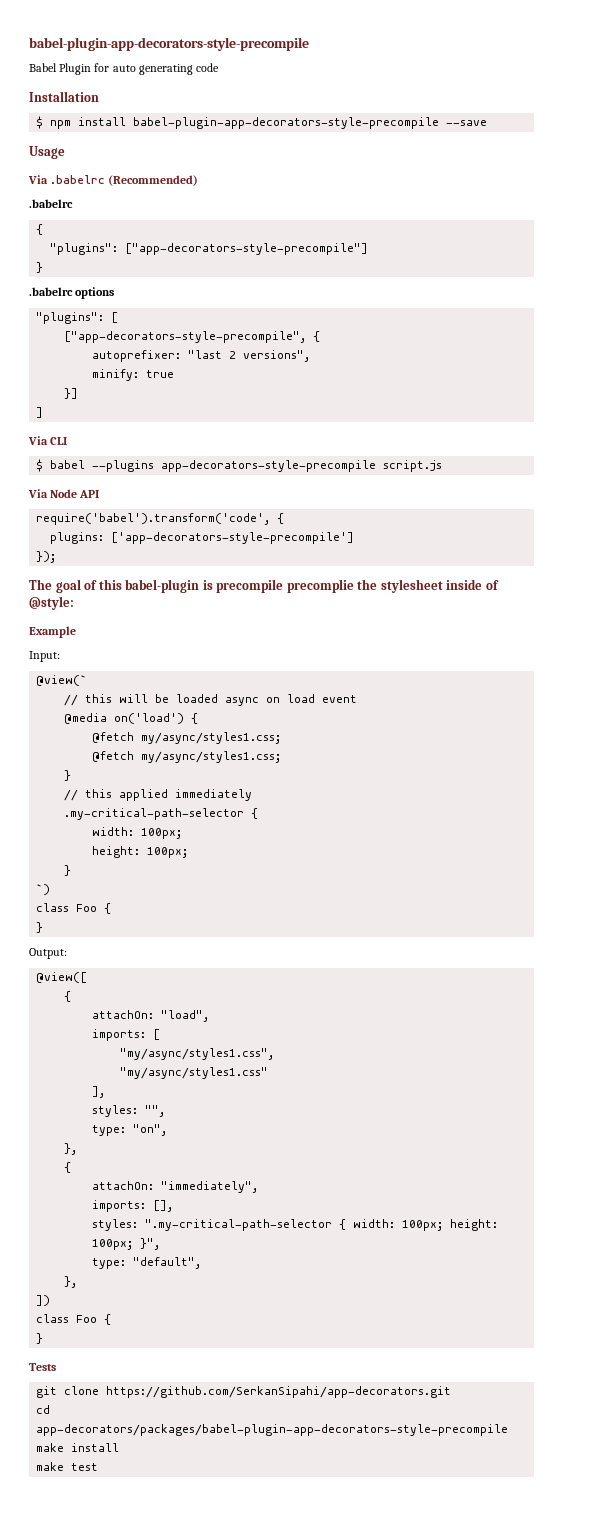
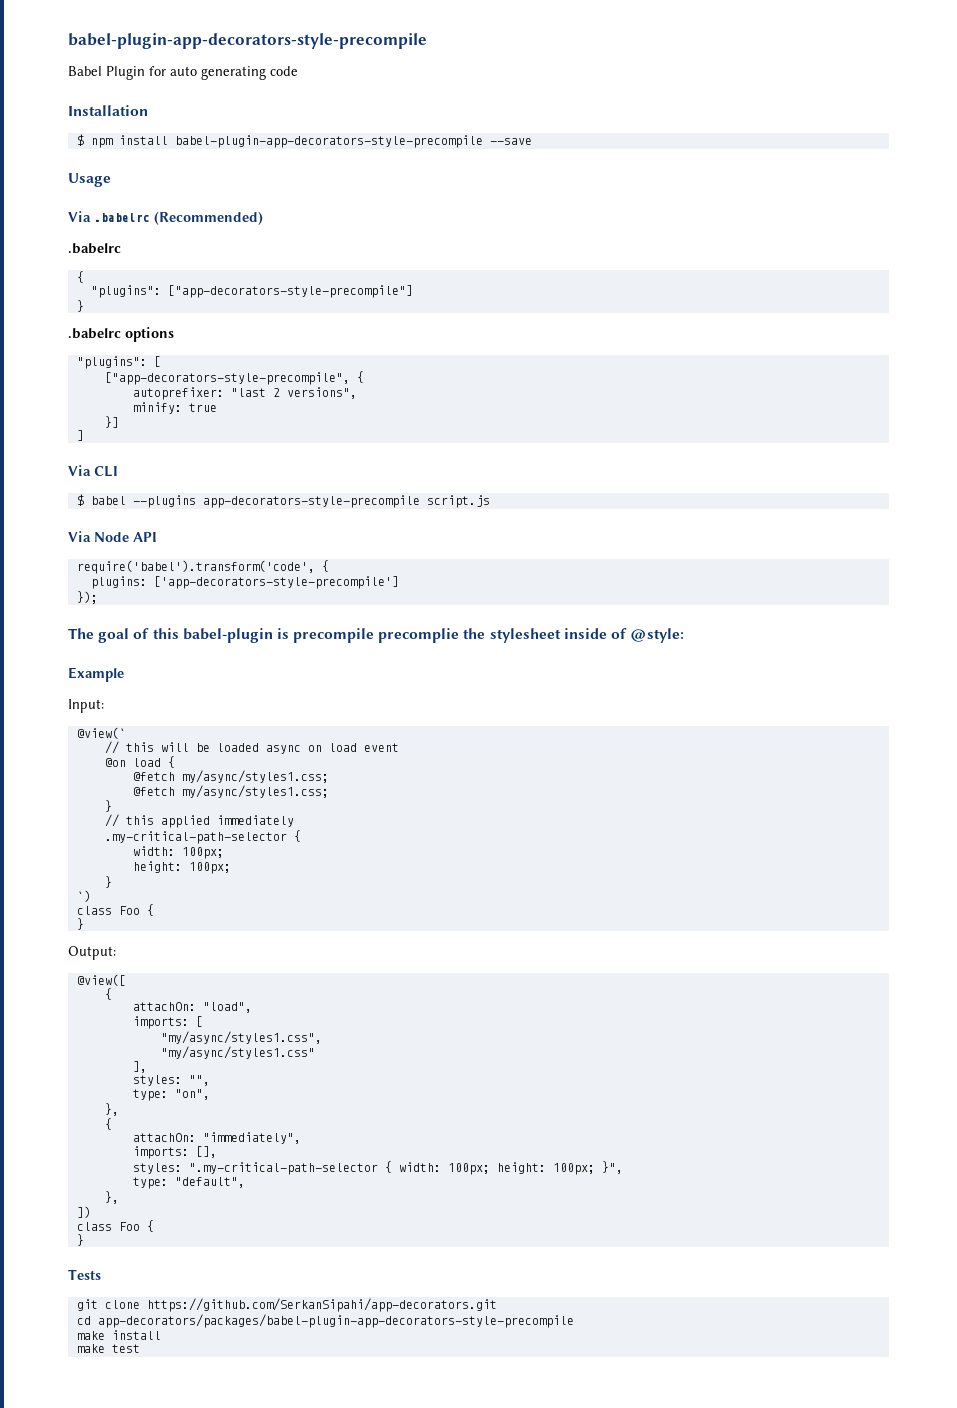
[64,713,185,724] @media on('load') -> [104,758,161,767] @on load

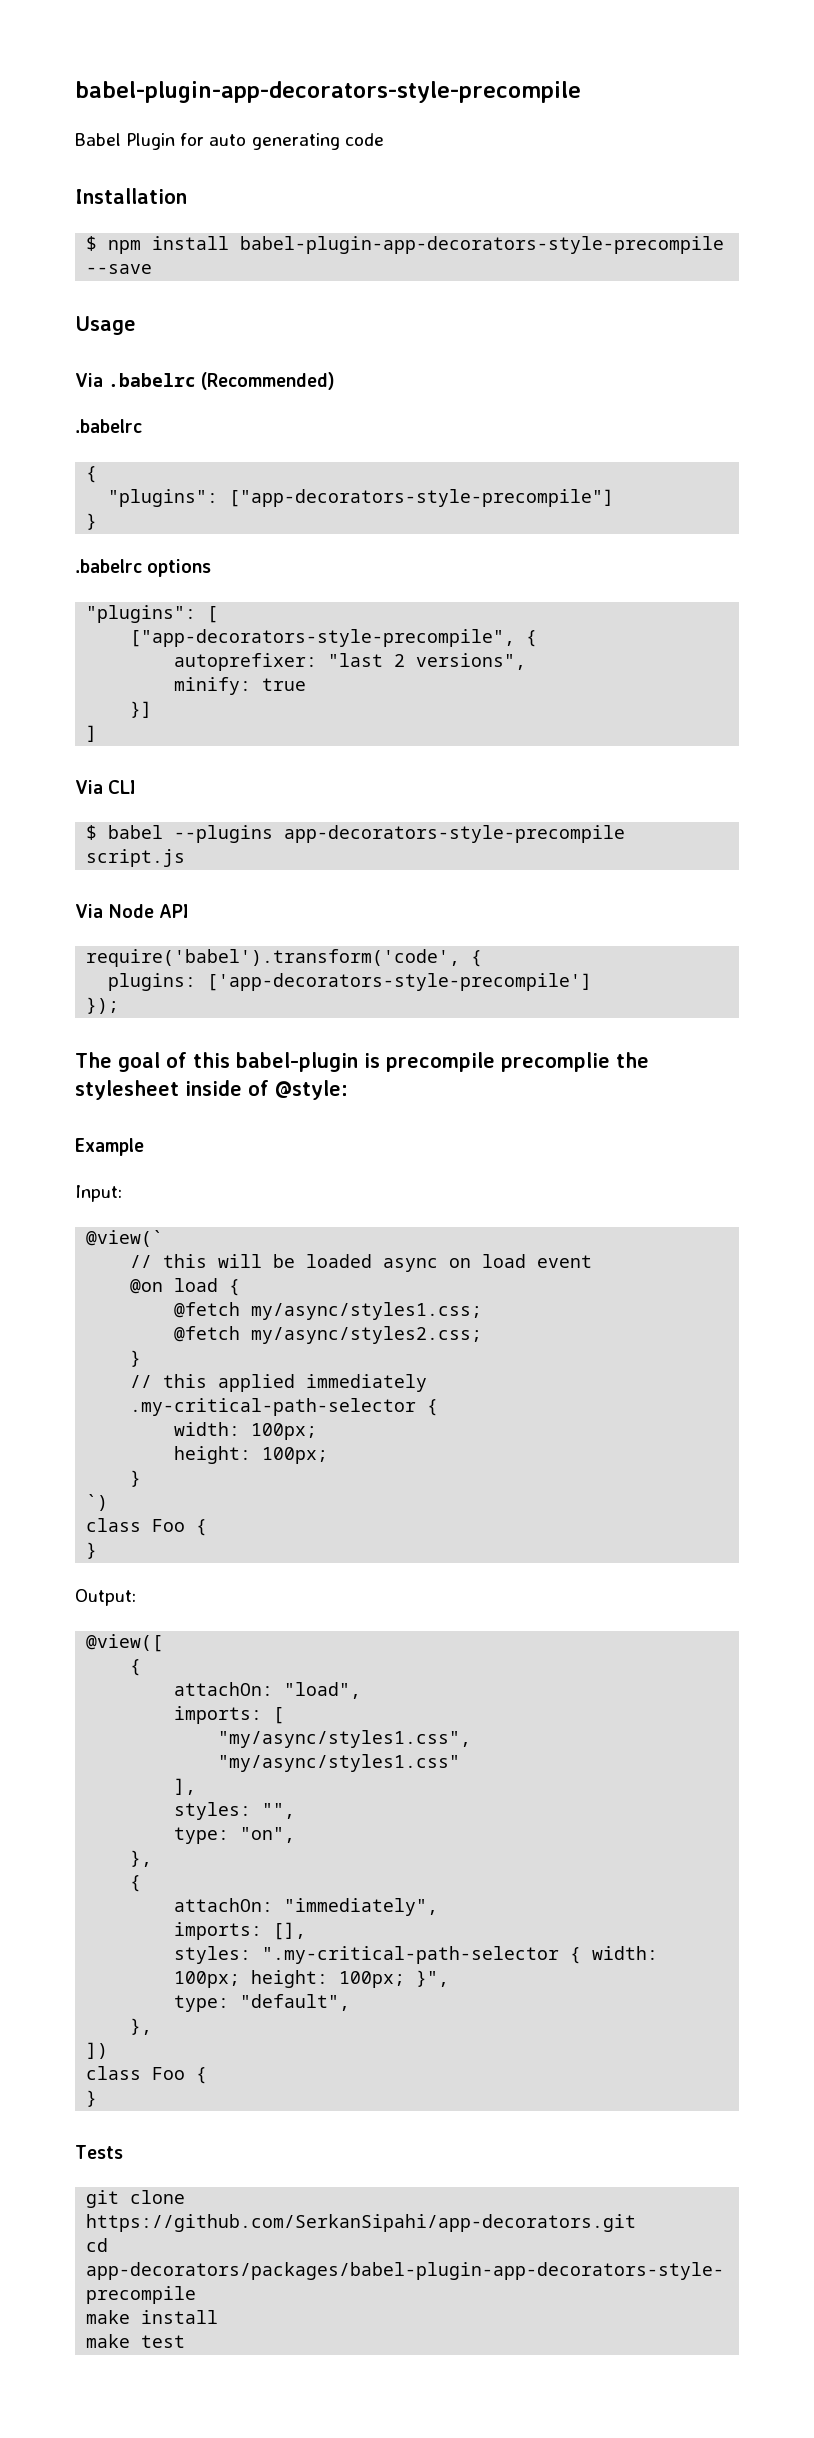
[181,785,329,798] my/async/styles1.css; -> [251,1326,483,1344] my/async/styles2.css;

